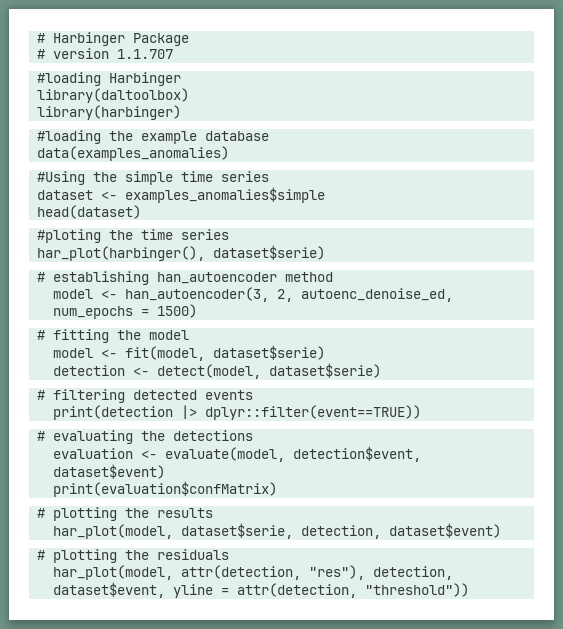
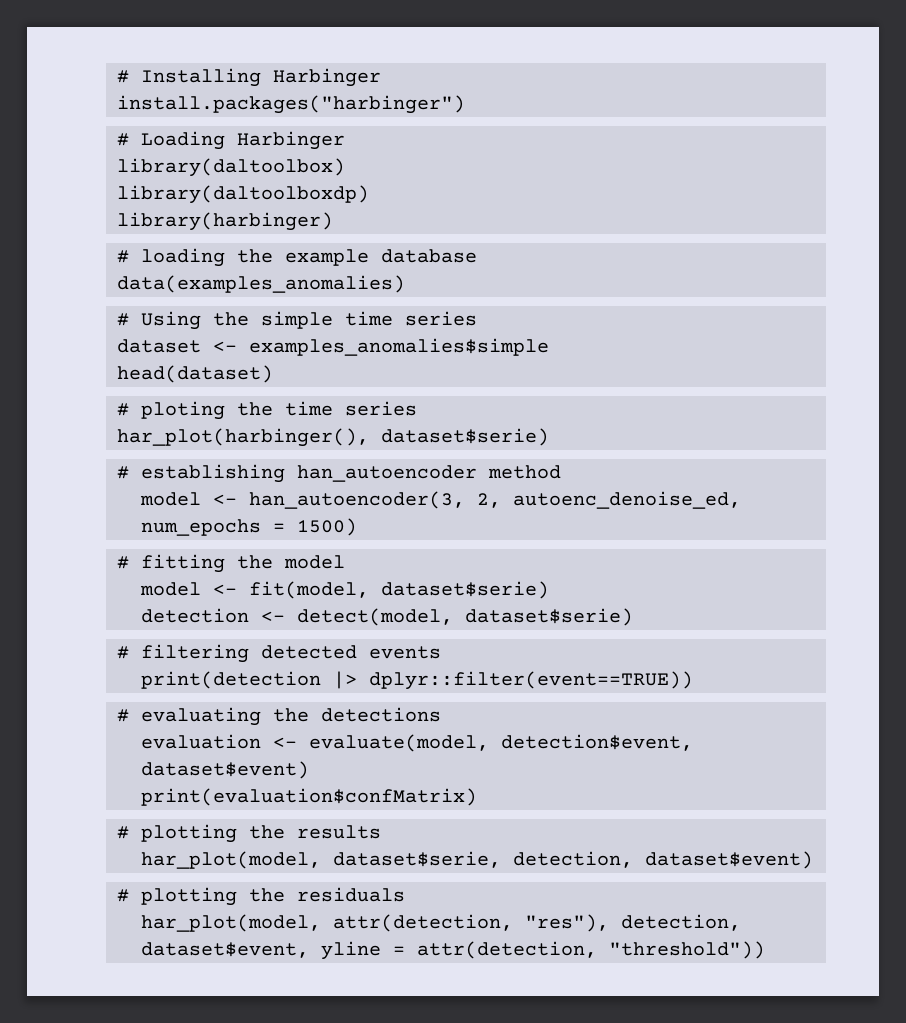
[37,32,190,46] [37,48,174,59] [37,72,102,86] # Harbinger Package // # version 1.1.707 // #loading -> [116,68,381,87] [116,95,465,114] [116,131,225,150] # Installing Harbinger // install.packages("harbinger") // # Loading
(190, 95) none -> [116,185,369,204] // library(daltoolboxdp)
[37,130,102,144] #loading -> [116,248,225,267] # loading
[37,171,86,185] #Using -> [116,311,201,330] # Using
[37,229,102,243] #ploting -> [116,401,225,420] # ploting

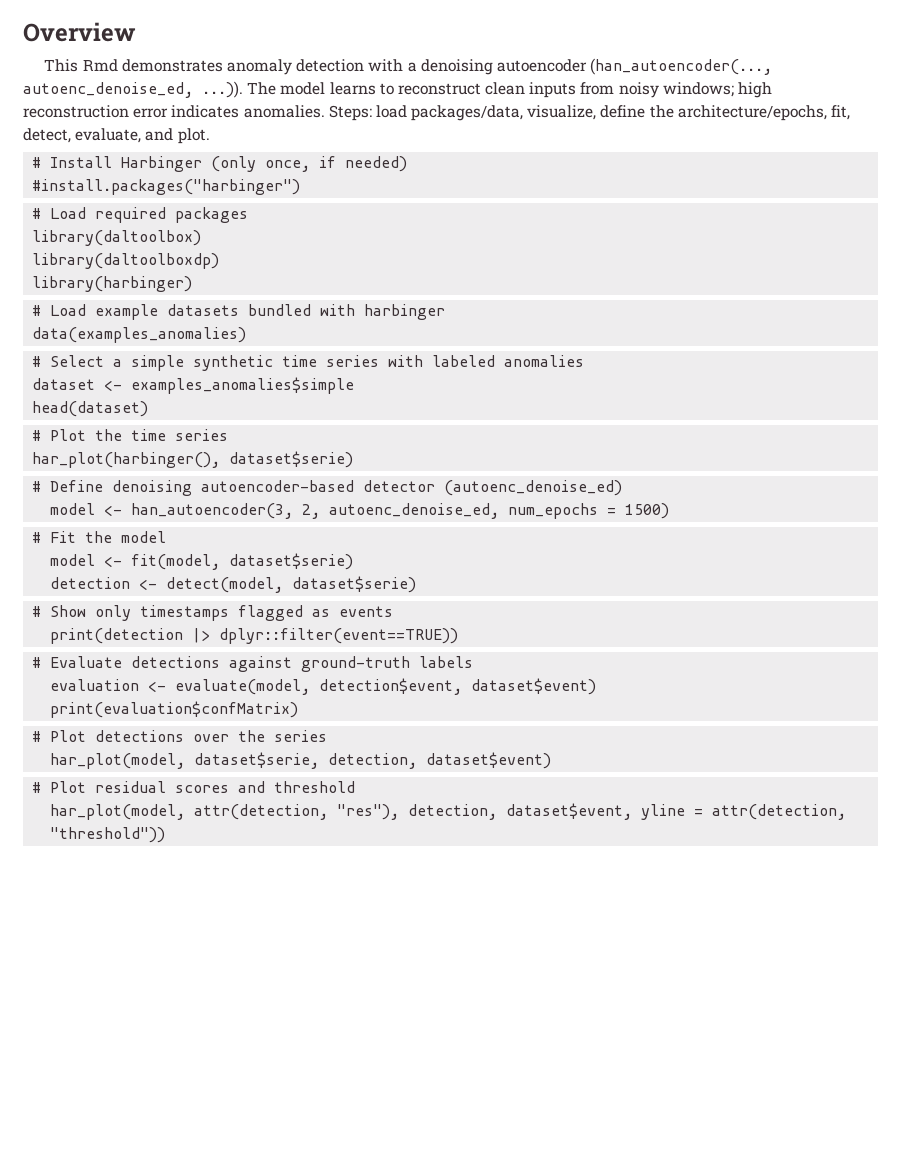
[116,68,381,87] [116,95,465,114] [116,131,345,150] [116,158,345,177] [116,185,369,204] [116,212,333,231] [116,248,477,267] [116,275,405,293] [116,311,477,330] # Installing Harbinger // install.packages("harbinger") // # Loading Harbinger // library(daltoolbox) // library(daltoolboxdp) // library(harbinger) // # loading the example database // data(examples_anomalies) // # Using the simple time series -> [23,22,136,42] [44,58,773,75] [23,81,773,98] [23,105,851,121] [23,128,210,144] [32,156,408,172] [32,179,301,195] [32,207,249,223] [32,230,202,246] [32,253,220,269] [32,276,193,292] [32,304,446,320] [32,327,247,343] [32,355,585,371] Overview // This Rmd demonstrates anomaly detection with a denoising autoencoder (han_autoencoder(..., autoenc_denoise_ed, ...)). The model learns to reconstruct clean inputs from noisy windows; high reconstruction error indicates anomalies. Steps: load packages/data, visualize, define the architecture/epochs, fit, detect, evaluate, and plot. // # Install Harbinger (only once, if needed) // #install.packages("harbinger") // # Load required packages // library(daltoolbox) // library(daltoolboxdp) // library(harbinger) // # Load example datasets bundled with harbinger // data(examples_anomalies) // # Select a simple synthetic time series with labeled anomalies
[140,401,225,420] ploting -> [50,429,87,441] Plot
[140,464,561,483] establishing han_autoencoder method -> [50,480,623,496] Define denoising autoencoder-based detector (autoenc_denoise_ed)
[140,554,225,573] fitting -> [50,531,77,543] Fit
[140,644,357,663] filtering detected -> [50,605,331,621] Show only timestamps flagged as
[140,707,441,726] evaluating the detections -> [50,656,474,672] Evaluate detections against ground-truth labels
[140,824,381,843] plotting the results -> [50,730,328,742] Plot detections over the series
[140,887,405,906] plotting the residuals -> [50,781,356,793] Plot residual scores and threshold

